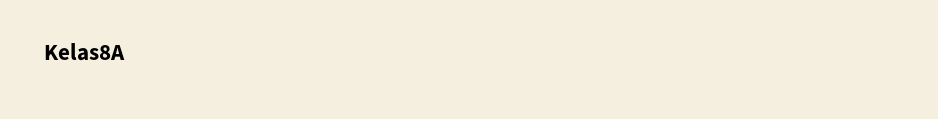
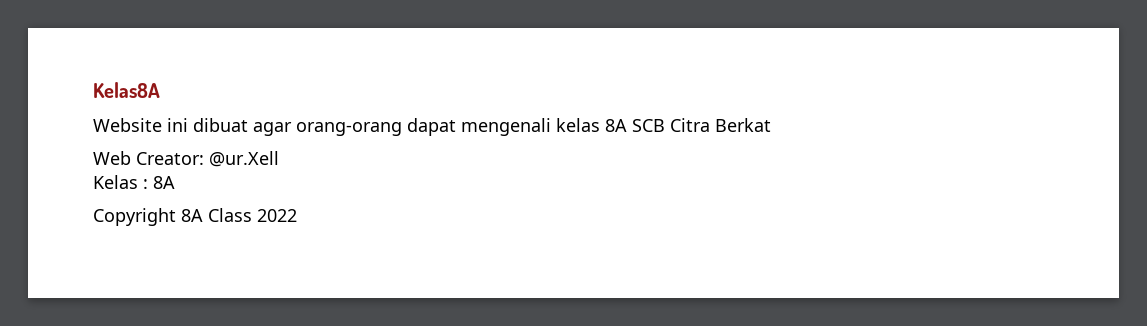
(125, 52) none -> [93,118,771,136] [93,151,279,167] [93,175,175,189] [93,208,297,226] // Website ini dibuat agar orang-orang dapat mengenali kelas 8A SCB Citra Berkat // Web Creator: @ur.Xell // Kelas : 8A // Copyright 8A Class 2022

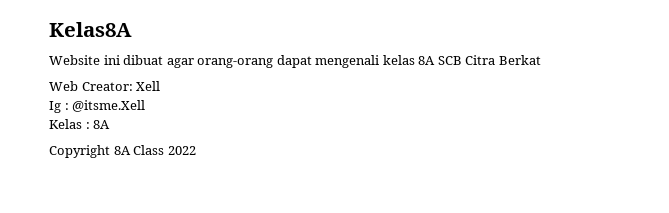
[209,151,279,167] @ur.Xell -> [136,81,161,91] [49,100,146,113] Xell // Ig : @itsme.Xell

